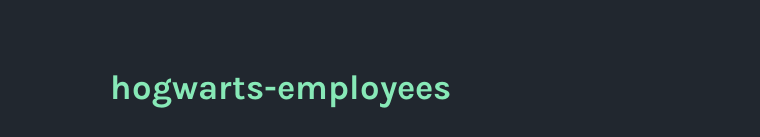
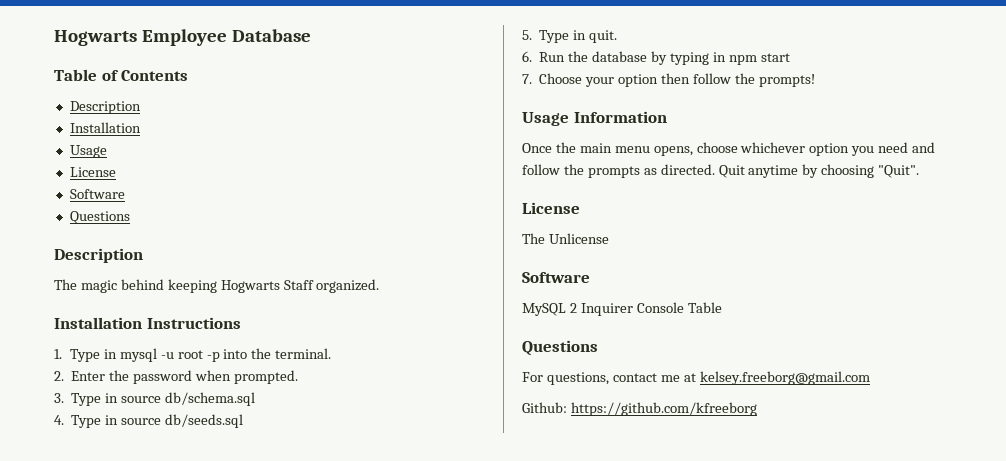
[110,75,451,108] hogwarts-employees -> [54,29,311,46] [54,69,189,81] [69,101,141,114] [69,122,141,133] [69,145,107,158] [69,167,116,177] [69,189,125,199] [69,211,130,224] [54,248,143,263] [54,279,380,293] [54,317,241,329] [54,348,332,362] [54,370,298,384] [54,392,255,406] [54,414,243,428] [522,30,618,43] [522,51,790,65] [522,73,815,87] [522,111,667,126] [522,142,936,156] [522,164,920,178] [522,202,580,214] [522,233,609,244] [522,272,590,283] [522,302,722,316] [522,340,598,356] [522,371,870,385] [522,402,757,416] Hogwarts Employee Database // Table of Contents // Description // Installation // Usage // License // Software // Questions // Description // The magic behind keeping Hogwarts Staff organized. // Installation Instructions // 1. Type in mysql -u root -p into the terminal. // 2. Enter the password when prompted. // 3. Type in source db/schema.sql // 4. Type in source db/seeds.sql // 5. Type in quit. // 6. Run the database by typing in npm start // 7. Choose your option then follow the prompts! // Usage Information // Once the main menu opens, choose whichever option you need and follow the prompts as directed. Quit anytime by choosing "Quit". // License // The Unlicense // Software // MySQL 2 Inquirer Console Table // Questions // For questions, contact me at kelsey.freeborg@gmail.com // Github: https://github.com/kfreeborg

